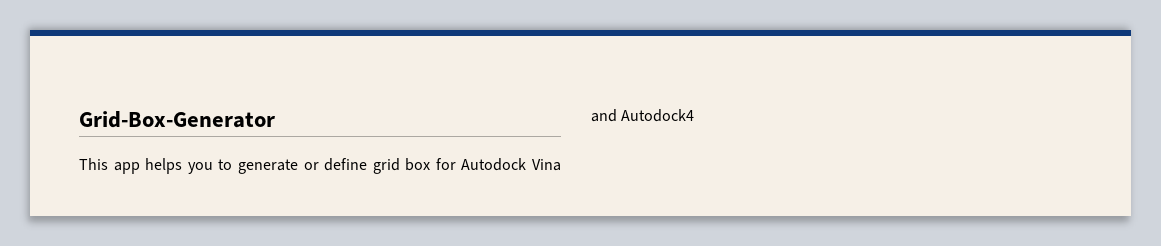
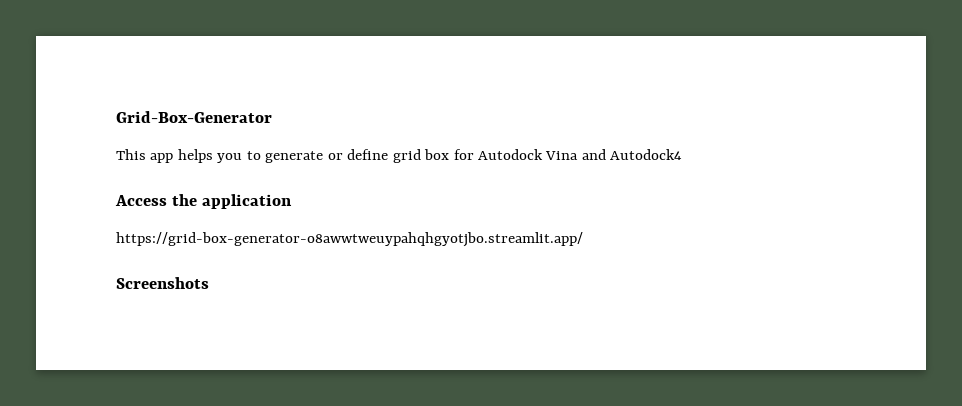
(695, 115) none -> [115,194,293,209] [116,232,583,247] [116,277,209,289] // Access the application // https://grid-box-generator-o8awwtweuypahqhgyotjbo.streamlit.app/ // Screenshots

